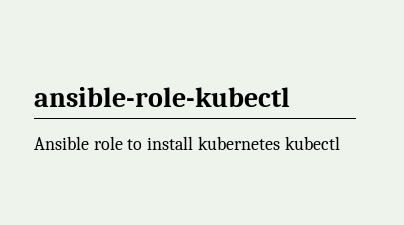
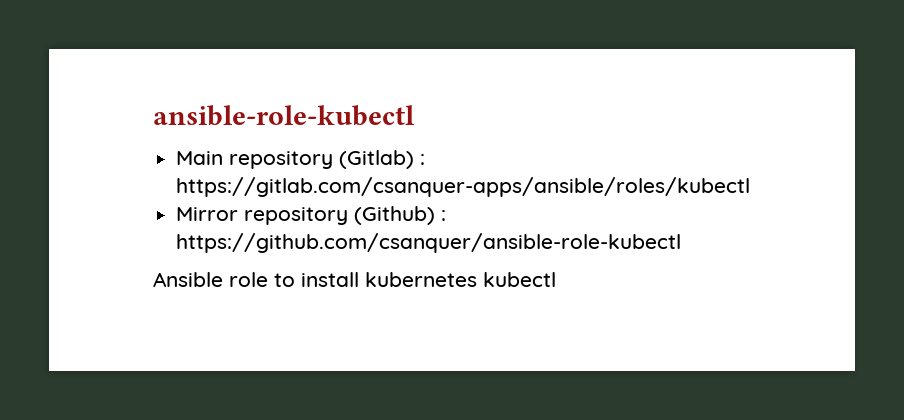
(290, 97) none -> [176,150,426,169] [176,177,751,197] [176,206,447,225] [176,233,682,253] // Main repository (Gitlab) : https://gitlab.com/csanquer-apps/ansible/roles/kubectl // Mirror repository (Github) : https://github.com/csanquer/ansible-role-kubectl

